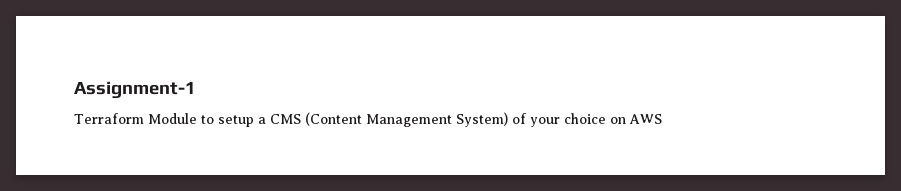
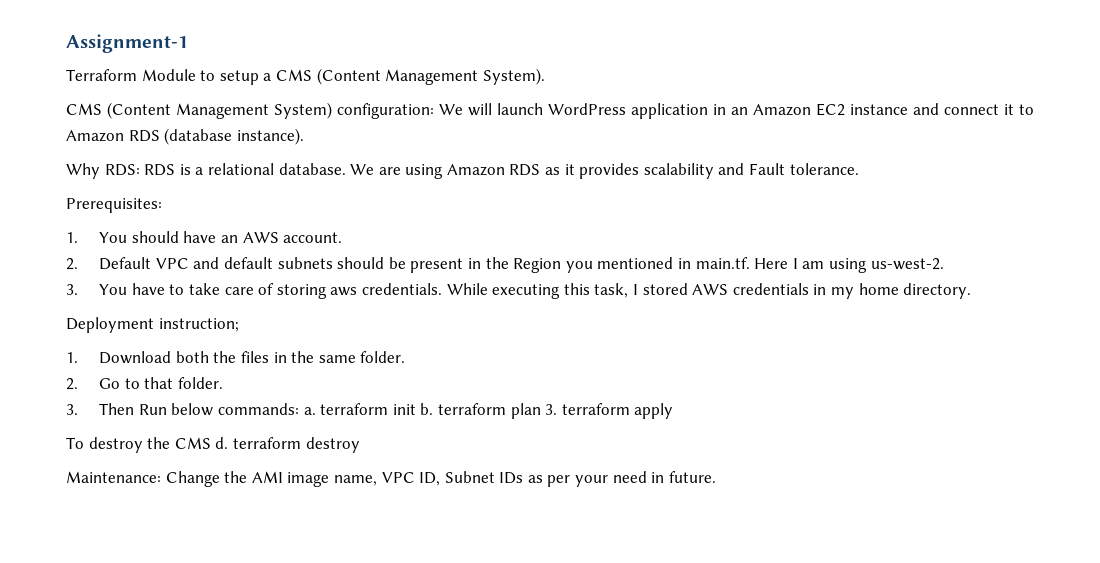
[455,112,662,127] System) of your choice on AWS -> [482,68,545,85] [66,102,1034,119] [66,128,304,145] [66,163,859,179] [66,198,162,213] [66,231,343,243] [66,257,944,273] [66,283,972,299] [66,317,239,333] [66,351,406,364] [66,377,224,390] [66,403,674,419] [66,437,360,453] [66,471,716,487] System). // CMS (Content Management System) configuration: We will launch WordPress application in an Amazon EC2 instance and connect it to Amazon RDS (database instance). // Why RDS: RDS is a relational database. We are using Amazon RDS as it provides scalability and Fault tolerance. // Prerequisites: // 1. You should have an AWS account. // 2. Default VPC and default subnets should be present in the Region you mentioned in main.tf. Here I am using us-west-2. // 3. You have to take care of storing aws credentials. While executing this task, I stored AWS credentials in my home directory. // Deployment instruction; // 1. Download both the files in the same folder. // 2. Go to that folder. // 3. Then Run below commands: a. terraform init b. terraform plan 3. terraform apply // To destroy the CMS d. terraform destroy // Maintenance: Change the AMI image name, VPC ID, Subnet IDs as per your need in future.

